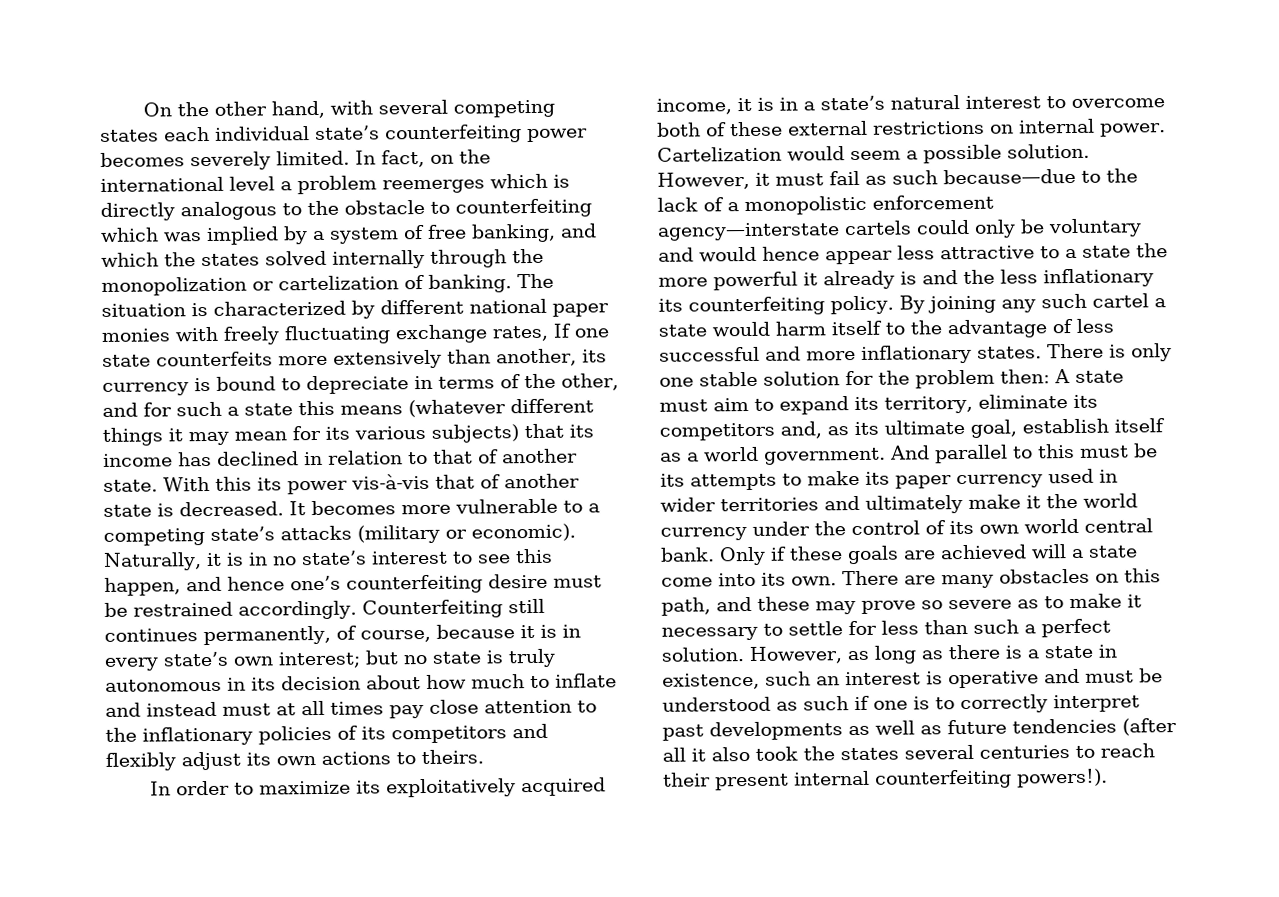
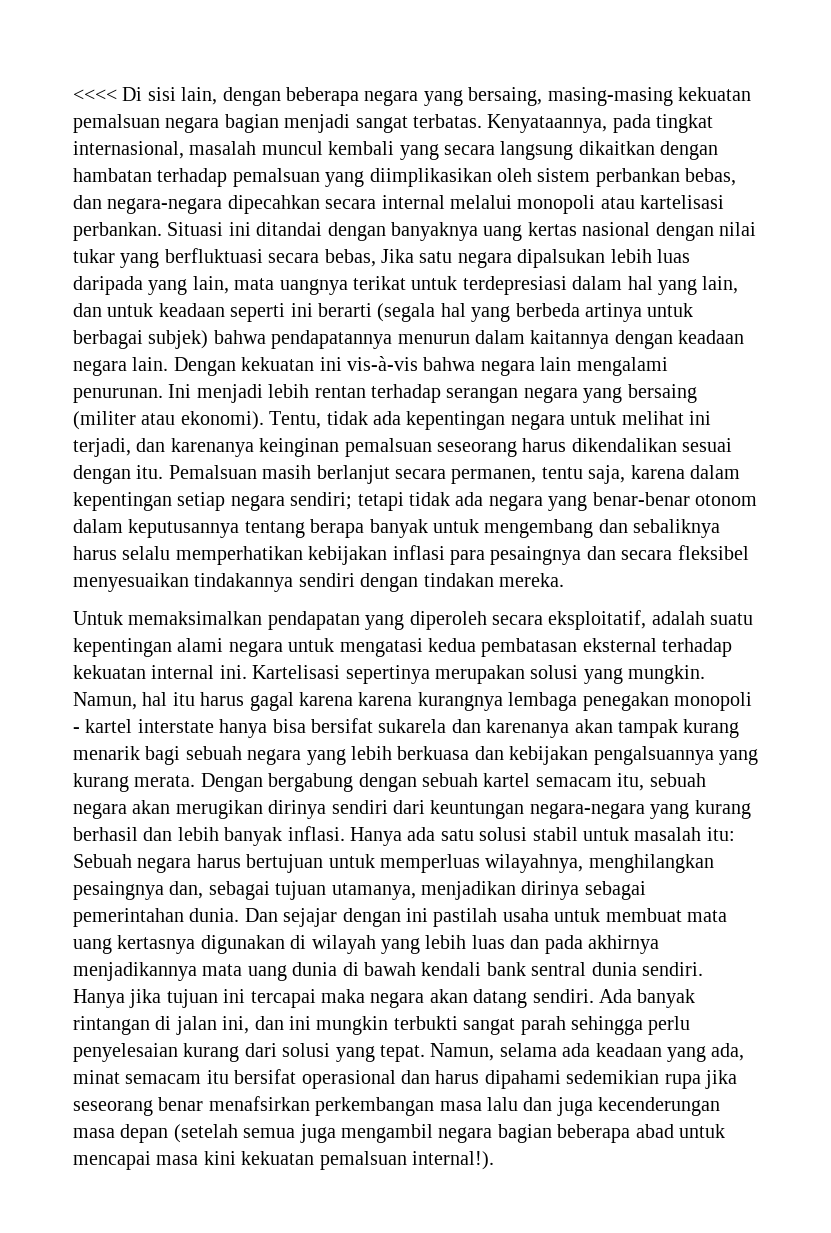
[142,99,555,119] [100,124,588,144] [100,149,491,171] [100,173,570,195] [100,198,592,221] [100,223,597,245] [101,248,544,269] [101,273,554,296] [101,298,609,319] [101,323,609,345] [102,348,607,369] [102,373,619,396] [102,398,594,418] [102,423,594,446] [103,448,578,467] [103,473,580,495] [103,498,600,517] [103,523,576,546] [103,548,553,571] [104,573,602,596] [104,598,545,620] [104,624,581,646] [104,648,556,671] [105,673,617,692] [105,699,597,719] [105,723,548,746] [105,749,484,771] [149,777,606,798] [656,95,1165,115] [656,118,1166,137] [657,143,1090,164] [657,168,1138,190] [657,194,994,216] [657,218,1142,241] [658,243,1168,265] [658,268,1154,291] [658,293,1166,316] [658,318,1114,339] [659,343,1172,364] [659,369,1124,389] [659,394,1098,415] [659,418,1165,441] [660,443,1158,465] [660,468,1118,491] [660,493,1138,514] [660,518,1153,541] [660,544,1138,566] [661,568,1161,589] [661,593,1142,616] [661,618,1111,641] [661,644,1117,664] [662,668,1163,690] [662,694,1140,714] [662,718,1177,741] [662,743,1155,762] [663,768,1108,791] On the other hand, with several competing states each individual state’s counterfeiting power becomes severely limited. In fact, on the international level a problem reemerges which is directly analogous to the obstacle to counterfeiting which was implied by a system of free banking, and which the states solved internally through the monopolization or cartelization of banking. The situation is characterized by different national paper monies with freely fluctuating exchange rates, If one state counterfeits more extensively than another, its currency is bound to depreciate in terms of the other, and for such a state this means (whatever different things it may mean for its various subjects) that its income has declined in relation to that of another state. With this its power vis-à-vis that of another state is decreased. It becomes more vulnerable to a competing state’s attacks (military or economic). Naturally, it is in no state’s interest to see this happen, and hence one’s counterfeiting desire must be restrained accordingly. Counterfeiting still continues permanently, of course, because it is in every state’s own interest; but no state is truly autonomous in its decision about how much to inflate and instead must at all times pay close attention to the inflationary policies of its competitors and flexibly adjust its own actions to theirs. // In order to maximize its exploitatively acquired income, it is in a state’s natural interest to overcome both of these external restrictions on internal power. Cartelization would seem a possible solution. However, it must fail as such because—due to the lack of a monopolistic enforcement agency—interstate cartels could only be voluntary and would hence appear less attractive to a state the more powerful it already is and the less inflationary its counterfeiting policy. By joining any such cartel a state would harm itself to the advantage of less successful and more inflationary states. There is only one stable solution for the problem then: A state must aim to expand its territory, eliminate its competitors and, as its ultimate goal, establish itself as a world government. And parallel to this must be its attempts to make its paper currency used in wider territories and ultimately make it the world currency under the control of its own world central bank. Only if these goals are achieved will a state come into its own. There are many obstacles on this path, and these may prove so severe as to make it necessary to settle for less than such a perfect solution. However, as long as there is a state in existence, such an interest is operative and must be understood as such if one is to correctly interpret past developments as well as future tendencies (after all it also took the states several centuries to reach their present internal counterfeiting powers!). -> [73,87,751,106] [73,114,714,133] [73,141,719,160] [73,168,737,187] [73,195,725,214] [73,222,756,241] [73,248,690,268] [73,276,739,295] [73,303,694,322] [73,330,745,349] [73,356,668,376] [73,384,697,403] [73,411,711,430] [73,438,733,457] [73,465,740,484] [73,492,757,511] [73,519,721,538] [73,545,749,565] [73,573,564,592] [73,610,754,630] [73,638,733,657] [73,665,706,684] [73,692,752,711] [73,718,740,738] [73,746,758,765] [73,773,706,792] [73,800,751,819] [73,826,735,846] [73,854,714,873] [73,881,646,900] [73,908,727,927] [73,935,659,954] [73,962,703,981] [73,989,696,1008] [73,1016,691,1035] [73,1043,745,1062] [73,1069,737,1089] [73,1096,721,1116] [73,1124,725,1143] [73,1151,494,1170] <<<< Di sisi lain, dengan beberapa negara yang bersaing, masing-masing kekuatan pemalsuan negara bagian menjadi sangat terbatas. Kenyataannya, pada tingkat internasional, masalah muncul kembali yang secara langsung dikaitkan dengan hambatan terhadap pemalsuan yang diimplikasikan oleh sistem perbankan bebas, dan negara-negara dipecahkan secara internal melalui monopoli atau kartelisasi perbankan. Situasi ini ditandai dengan banyaknya uang kertas nasional dengan nilai tukar yang berfluktuasi secara bebas, Jika satu negara dipalsukan lebih luas daripada yang lain, mata uangnya terikat untuk terdepresiasi dalam hal yang lain, dan untuk keadaan seperti ini berarti (segala hal yang berbeda artinya untuk berbagai subjek) bahwa pendapatannya menurun dalam kaitannya dengan keadaan negara lain. Dengan kekuatan ini vis-à-vis bahwa negara lain mengalami penurunan. Ini menjadi lebih rentan terhadap serangan negara yang bersaing (militer atau ekonomi). Tentu, tidak ada kepentingan negara untuk melihat ini terjadi, dan karenanya keinginan pemalsuan seseorang harus dikendalikan sesuai dengan itu. Pemalsuan masih berlanjut secara permanen, tentu saja, karena dalam kepentingan setiap negara sendiri; tetapi tidak ada negara yang benar-benar otonom dalam keputusannya tentang berapa banyak untuk mengembang dan sebaliknya harus selalu memperhatikan kebijakan inflasi para pesaingnya dan secara fleksibel menyesuaikan tindakannya sendiri dengan tindakan mereka. // Untuk memaksimalkan pendapatan yang diperoleh secara eksploitatif, adalah suatu kepentingan alami negara untuk mengatasi kedua pembatasan eksternal terhadap kekuatan internal ini. Kartelisasi sepertinya merupakan solusi yang mungkin. Namun, hal itu harus gagal karena karena kurangnya lembaga penegakan monopoli - kartel interstate hanya bisa bersifat sukarela dan karenanya akan tampak kurang menarik bagi sebuah negara yang lebih berkuasa dan kebijakan pengalsuannya yang kurang merata. Dengan bergabung dengan sebuah kartel semacam itu, sebuah negara akan merugikan dirinya sendiri dari keuntungan negara-negara yang kurang berhasil dan lebih banyak inflasi. Hanya ada satu solusi stabil untuk masalah itu: Sebuah negara harus bertujuan untuk memperluas wilayahnya, menghilangkan pesaingnya dan, sebagai tujuan utamanya, menjadikan dirinya sebagai pemerintahan dunia. Dan sejajar dengan ini pastilah usaha untuk membuat mata uang kertasnya digunakan di wilayah yang lebih luas dan pada akhirnya menjadikannya mata uang dunia di bawah kendali bank sentral dunia sendiri. Hanya jika tujuan ini tercapai maka negara akan datang sendiri. Ada banyak rintangan di jalan ini, dan ini mungkin terbukti sangat parah sehingga perlu penyelesaian kurang dari solusi yang tepat. Namun, selama ada keadaan yang ada, minat semacam itu bersifat operasional dan harus dipahami sedemikian rupa jika seseorang benar menafsirkan perkembangan masa lalu dan juga kecenderungan masa depan (setelah semua juga mengambil negara bagian beberapa abad untuk mencapai masa kini kekuatan pemalsuan internal!).

